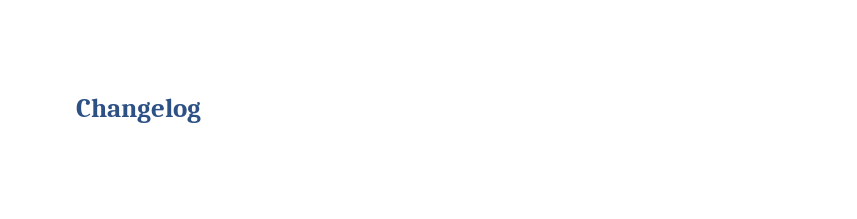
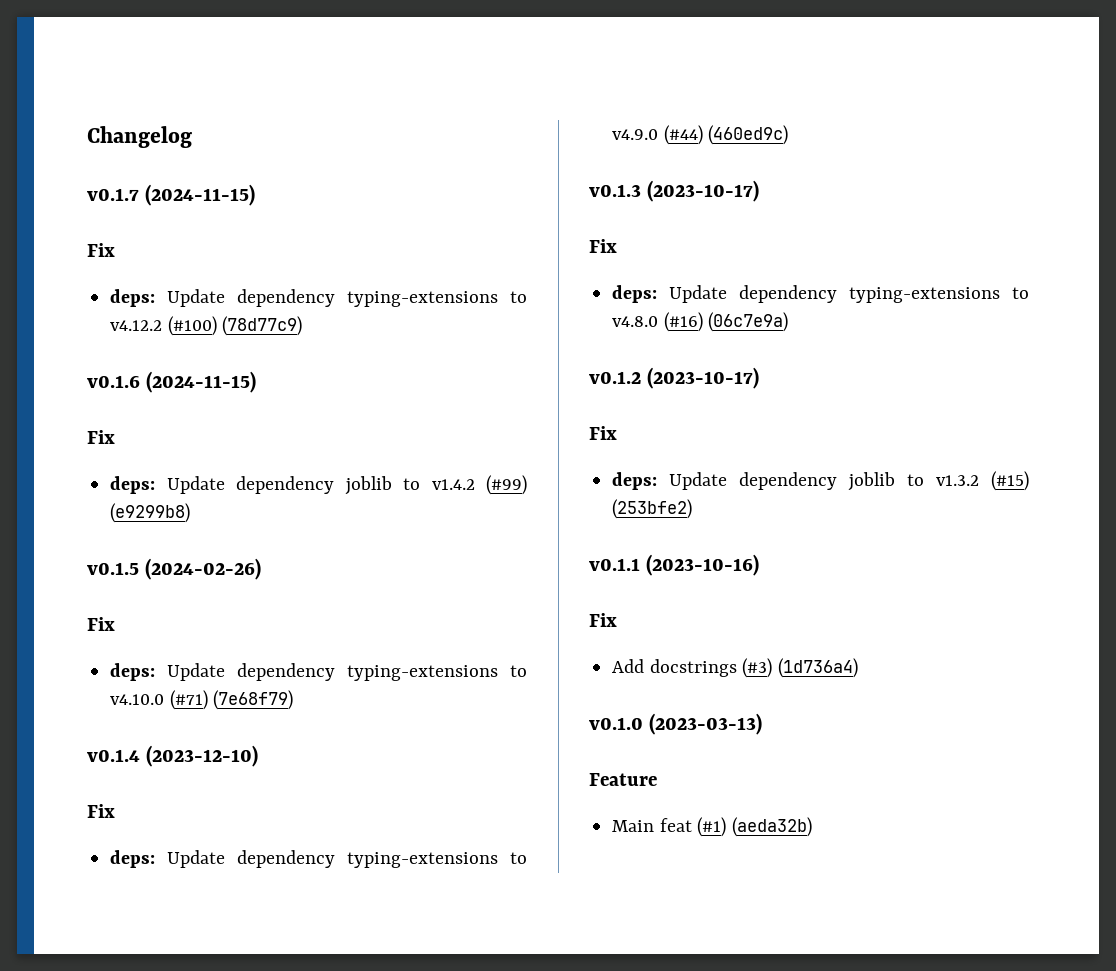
(201, 110) none -> [87,184,256,206] [87,243,115,257] [110,289,527,307] [110,316,303,336] [87,371,257,393] [87,430,115,444] [110,475,527,495] [110,503,191,523] [87,558,262,580] [87,617,115,631] [110,663,527,681] [110,690,294,710] [87,745,259,767] [87,804,115,818] [110,850,527,868] [612,125,789,145] [589,180,760,202] [589,239,617,253] [612,285,1029,303] [612,312,789,332] [589,367,760,389] [589,426,617,440] [612,471,1029,491] [612,499,693,519] [589,554,760,576] [589,613,617,627] [612,658,859,678] [589,713,763,735] [589,773,657,786] [612,817,813,837] // v0.1.7 (2024-11-15) // Fix // deps: Update dependency typing-extensions to v4.12.2 (#100) (78d77c9) // v0.1.6 (2024-11-15) // Fix // deps: Update dependency joblib to v1.4.2 (#99) (e9299b8) // v0.1.5 (2024-02-26) // Fix // deps: Update dependency typing-extensions to v4.10.0 (#71) (7e68f79) // v0.1.4 (2023-12-10) // Fix // deps: Update dependency typing-extensions to v4.9.0 (#44) (460ed9c) // v0.1.3 (2023-10-17) // Fix // deps: Update dependency typing-extensions to v4.8.0 (#16) (06c7e9a) // v0.1.2 (2023-10-17) // Fix // deps: Update dependency joblib to v1.3.2 (#15) (253bfe2) // v0.1.1 (2023-10-16) // Fix // Add docstrings (#3) (1d736a4) // v0.1.0 (2023-03-13) // Feature // Main feat (#1) (aeda32b)

